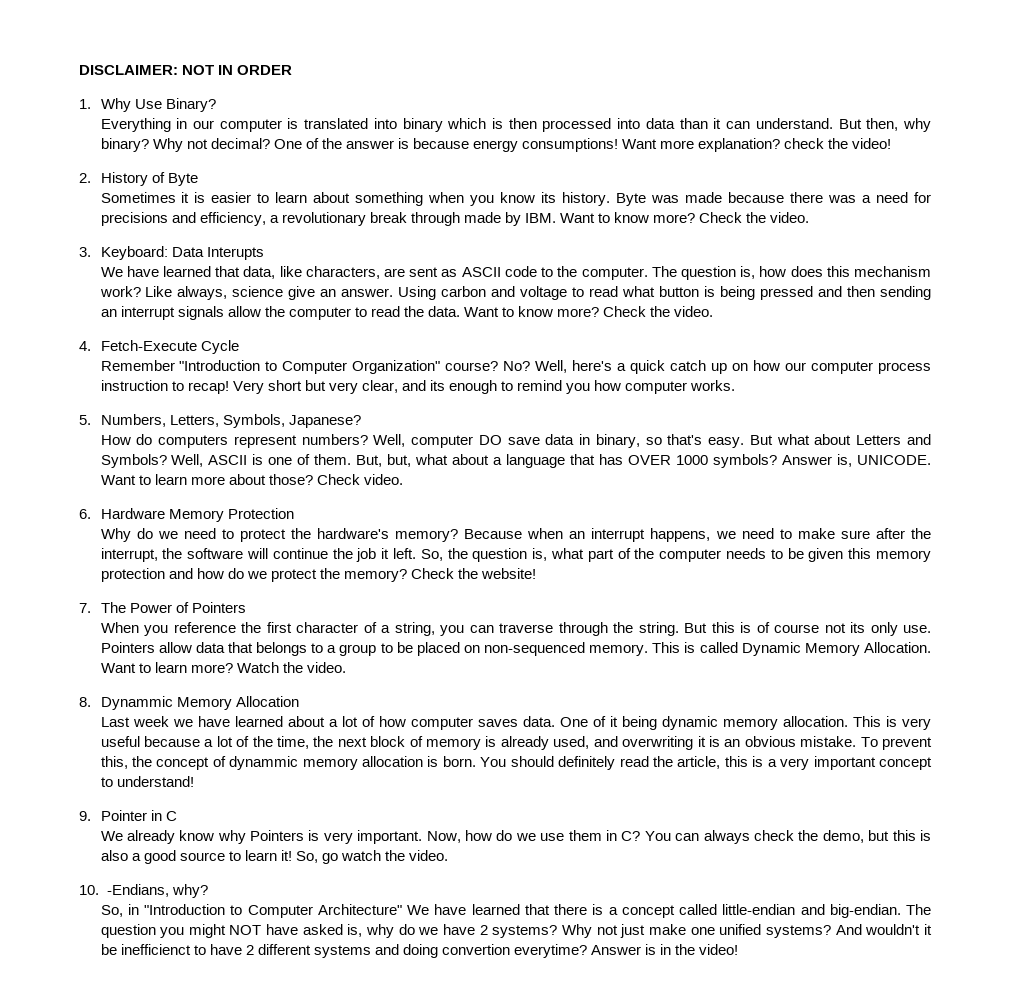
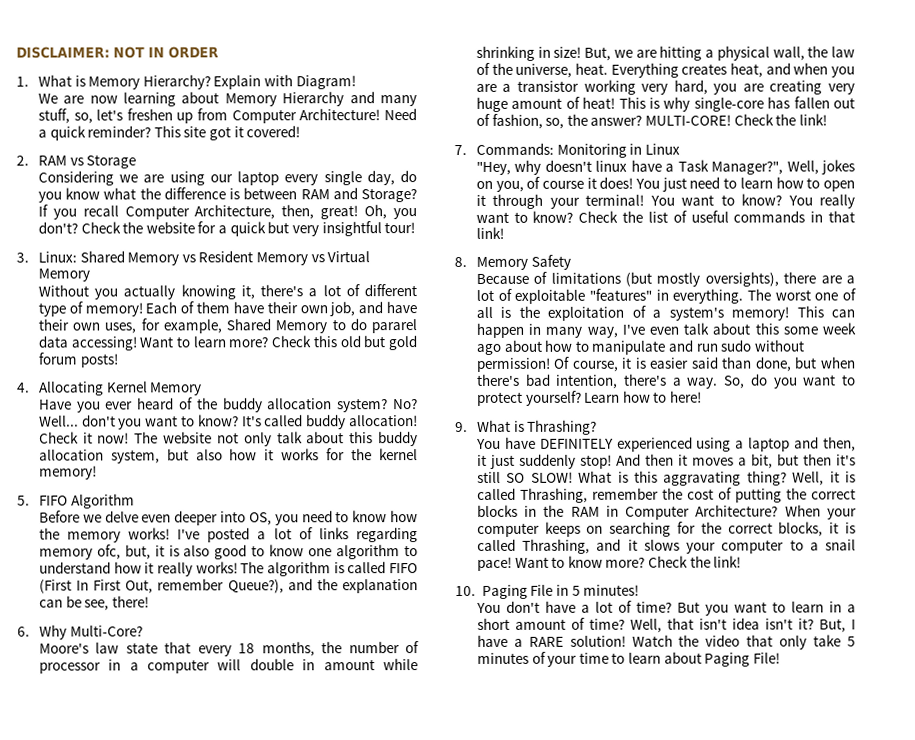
[100,98,216,112] [100,118,932,132] [100,138,892,152] [79,172,198,186] [100,192,931,206] [100,212,810,226] [79,246,264,260] [100,266,932,280] [99,286,932,300] [100,306,714,320] [79,340,239,354] [100,360,932,374] [100,380,736,394] [79,414,361,428] [100,434,931,448] [100,454,932,468] [100,474,403,485] [79,508,294,522] [100,528,931,542] [100,548,932,562] [100,568,537,582] [79,602,246,613] [100,622,931,636] [100,642,931,656] [100,662,346,673] [79,696,299,710] [100,716,931,730] [100,736,932,750] [100,756,932,770] [100,776,194,787] [79,810,177,821] [100,830,932,844] [100,850,449,864] [79,884,208,898] [100,904,932,918] [100,924,932,938] [100,944,739,958] Why Use Binary? // Everything in our computer is translated into binary which is then processed into data than it can understand. But then, why binary? Why not decimal? One of the answer is because energy consumptions! Want more explanation? check the video! // 2. History of Byte // Sometimes it is easier to learn about something when you know its history. Byte was made because there was a need for precisions and efficiency, a revolutionary break through made by IBM. Want to know more? Check the video. // 3. Keyboard: Data Interupts // We have learned that data, like characters, are sent as ASCII code to the computer. The question is, how does this mechanism work? Like always, science give an answer. Using carbon and voltage to read what button is being pressed and then sending an interrupt signals allow the computer to read the data. Want to know more? Check the video. // 4. Fetch-Execute Cycle // Remember "Introduction to Computer Organization" course? No? Well, here's a quick catch up on how our computer process instruction to recap! Very short but very clear, and its enough to remind you how computer works. // 5. Numbers, Letters, Symbols, Japanese? // How do computers represent numbers? Well, computer DO save data in binary, so that's easy. But what about Letters and Symbols? Well, ASCII is one of them. But, but, what about a language that has OVER 1000 symbols? Answer is, UNICODE. Want to learn more about those? Check video. // 6. Hardware Memory Protection // Why do we need to protect the hardware's memory? Because when an interrupt happens, we need to make sure after the interrupt, the software will continue the job it left. So, the question is, what part of the computer needs to be given this memory protection and how do we protect the memory? Check the website! // 7. The Power of Pointers // When you reference the first character of a string, you can traverse through the string. But this is of course not its only use. Pointers allow data that belongs to a group to be placed on non-sequenced memory. This is called Dynamic Memory Allocation. Want to learn more? Watch the video. // 8. Dynammic Memory Allocation // Last week we have learned about a lot of how computer saves data. One of it being dynamic memory allocation. This is very useful because a lot of the time, the next block of memory is already used, and overwriting it is an obvious mistake. To prevent this, the concept of dynammic memory allocation is born. You should definitely read the article, this is a very important concept to understand! // 9. Pointer in C // We already know why Pointers is very important. Now, how do we use them in C? You can always check the demo, but this is also a good source to learn it! So, go watch the video. // 10. -Endians, why? // So, in "Introduction to Computer Architecture" We have learned that there is a concept called little-endian and big-endian. The question you might NOT have asked is, why do we have 2 systems? Why not just make one unified systems? And wouldn't it be inefficienct to have 2 different systems and doing convertion everytime? Answer is in the video! -> [37,74,356,90] [37,91,417,107] [37,108,417,124] [37,125,301,141] [16,154,137,169] [37,170,418,186] [37,187,418,203] [37,204,417,220] [37,221,416,237] [16,250,371,266] [37,268,90,282] [37,284,418,300] [37,301,417,317] [37,318,418,334] [37,335,417,351] [37,352,118,368] [17,381,203,396] [38,397,419,413] [38,414,419,430] [38,431,419,447] [38,448,418,464] [38,465,97,480] [17,493,135,509] [38,510,418,526] [38,527,418,543] [38,544,419,560] [38,561,418,577] [38,578,418,594] [38,595,149,611] [17,624,143,640] [38,641,419,657] [38,658,418,674] [475,45,855,61] [475,62,855,78] [475,79,855,95] [475,96,856,112] [475,113,828,129] [454,142,680,158] [475,159,855,175] [475,176,855,192] [475,193,855,209] [475,210,855,223] [475,226,504,239] [454,254,571,270] [475,271,855,287] [475,288,856,304] [475,305,855,321] [475,322,856,338] [475,339,805,355] [475,356,855,372] [476,373,856,389] [476,390,703,406] [455,419,598,435] [475,436,856,452] [476,453,856,469] [476,470,857,486] [476,487,856,503] [476,504,857,520] [476,521,857,537] [476,538,857,554] [476,555,742,571] [455,584,640,599] [475,600,856,616] [476,617,856,633] [476,634,857,650] [476,651,781,667] What is Memory Hierarchy? Explain with Diagram! // We are now learning about Memory Hierarchy and many stuff, so, let's freshen up from Computer Architecture! Need a quick reminder? This site got it covered! // 2. RAM vs Storage // Considering we are using our laptop every single day, do you know what the difference is between RAM and Storage? If you recall Computer Architecture, then, great! Oh, you don't? Check the website for a quick but very insightful tour! // 3. Linux: Shared Memory vs Resident Memory vs Virtual Memory // Without you actually knowing it, there's a lot of different type of memory! Each of them have their own job, and have their own uses, for example, Shared Memory to do pararel data accessing! Want to learn more? Check this old but gold forum posts! // 4. Allocating Kernel Memory // Have you ever heard of the buddy allocation system? No? Well... don't you want to know? It's called buddy allocation! Check it now! The website not only talk about this buddy allocation system, but also how it works for the kernel memory! // 5. FIFO Algorithm // Before we delve even deeper into OS, you need to know how the memory works! I've posted a lot of links regarding memory ofc, but, it is also good to know one algorithm to understand how it really works! The algorithm is called FIFO (First In First Out, remember Queue?), and the explanation can be see, there! // 6. Why Multi-Core? // Moore's law state that every 18 months, the number of processor in a computer will double in amount while shrinking in size! But, we are hitting a physical wall, the law of the universe, heat. Everything creates heat, and when you are a transistor working very hard, you are creating very huge amount of heat! This is why single-core has fallen out of fashion, so, the answer? MULTI-CORE! Check the link! // 7. Commands: Monitoring in Linux // "Hey, why doesn't linux have a Task Manager?", Well, jokes on you, of course it does! You just need to learn how to open it through your terminal! You want to know? You really want to know? Check the list of useful commands in that link! // 8. Memory Safety // Because of limitations (but mostly oversights), there are a lot of exploitable "features" in everything. The worst one of all is the exploitation of a system's memory! This can happen in many way, I've even talk about this some week ago about how to manipulate and run sudo without permission! Of course, it is easier said than done, but when there's bad intention, there's a way. So, do you want to protect yourself? Learn how to here! // 9. What is Thrashing? // You have DEFINITELY experienced using a laptop and then, it just suddenly stop! And then it moves a bit, but then it's still SO SLOW! What is this aggravating thing? Well, it is called Thrashing, remember the cost of putting the correct blocks in the RAM in Computer Architecture? When your computer keeps on searching for the correct blocks, it is called Thrashing, and it slows your computer to a snail pace! Want to know more? Check the link! // 10. Paging File in 5 minutes! // You don't have a lot of time? But you want to learn in a short amount of time? Well, that isn't idea isn't it? But, I have a RARE solution! Watch the video that only take 5 minutes of your time to learn about Paging File!

